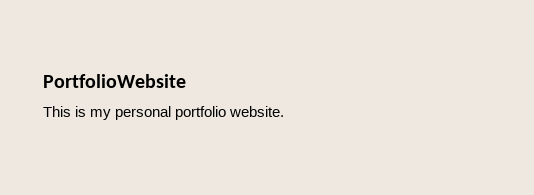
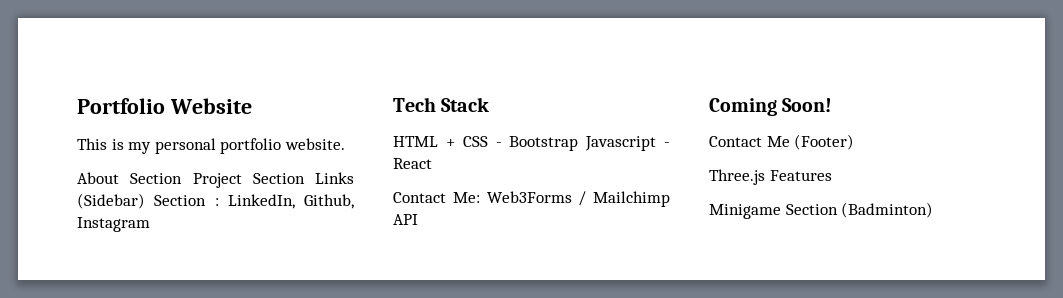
[43,74,186,88] PortfolioWebsite -> [77,98,252,114] Portfolio Website
(285, 111) none -> [77,172,354,188] [77,193,354,209] [77,217,150,232] [393,97,490,112] [393,136,670,151] [393,158,432,169] [393,191,670,207] [393,214,418,225] [709,98,833,116] [709,134,855,150] [709,169,832,185] [709,202,934,219] // About Section Project Section Links (Sidebar) Section : LinkedIn, Github, Instagram // Tech Stack // HTML + CSS - Bootstrap Javascript - React // Contact Me: Web3Forms / Mailchimp API // Coming Soon! // Contact Me (Footer) // Three.js Features // Minigame Section (Badminton)

